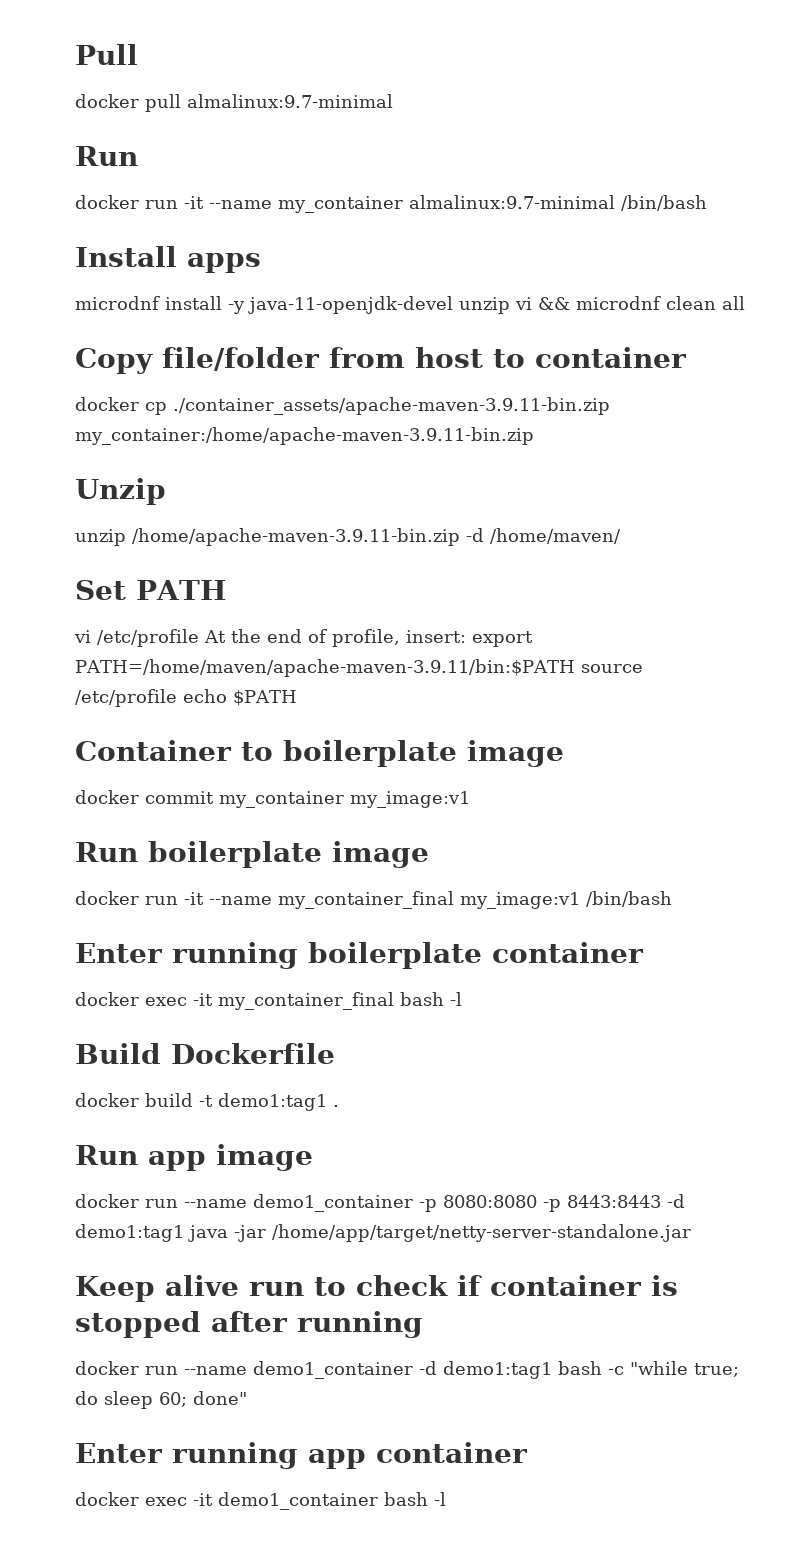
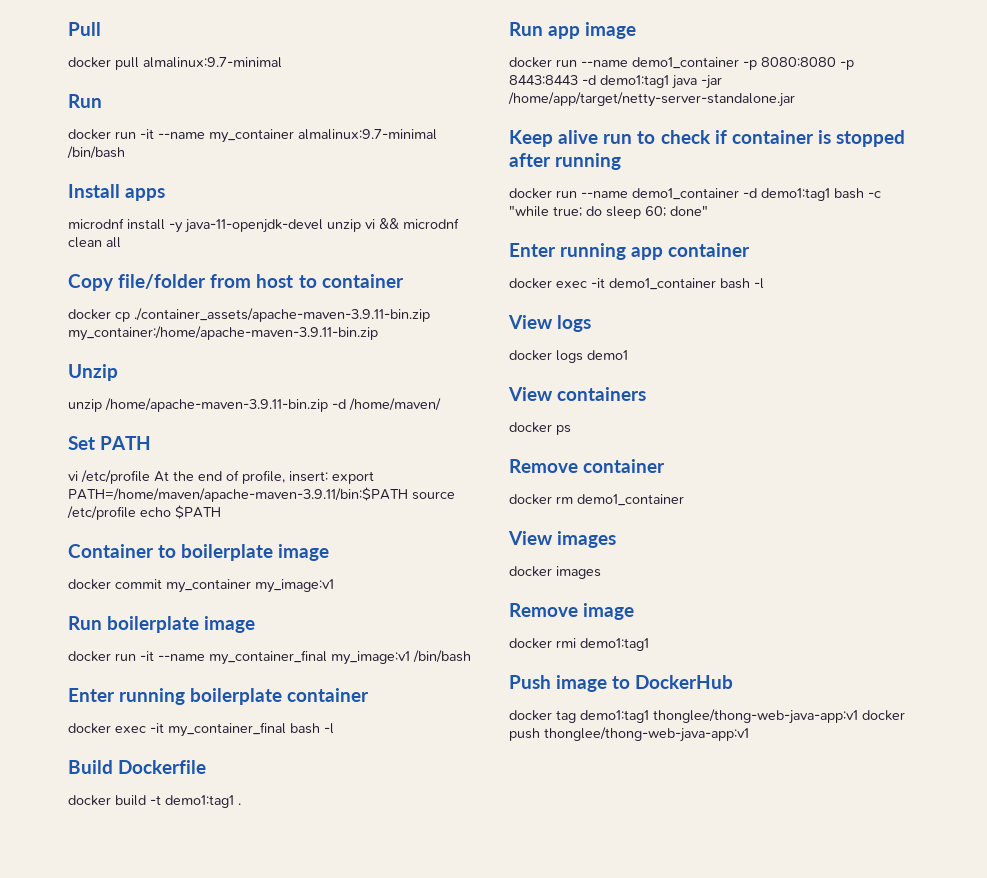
(446, 1499) none -> [508,315,592,332] [509,350,628,363] [508,387,647,401] [509,422,571,435] [509,459,666,473] [509,494,684,506] [508,531,617,548] [509,566,601,579] [509,603,635,620] [509,638,649,651] [509,675,734,692] [509,709,905,724] [509,727,749,742] // View logs // docker logs demo1 // View containers // docker ps // Remove container // docker rm demo1_container // View images // docker images // Remove image // docker rmi demo1:tag1 // Push image to DockerHub // docker tag demo1:tag1 thonglee/thong-web-java-app:v1 docker push thonglee/thong-web-java-app:v1

